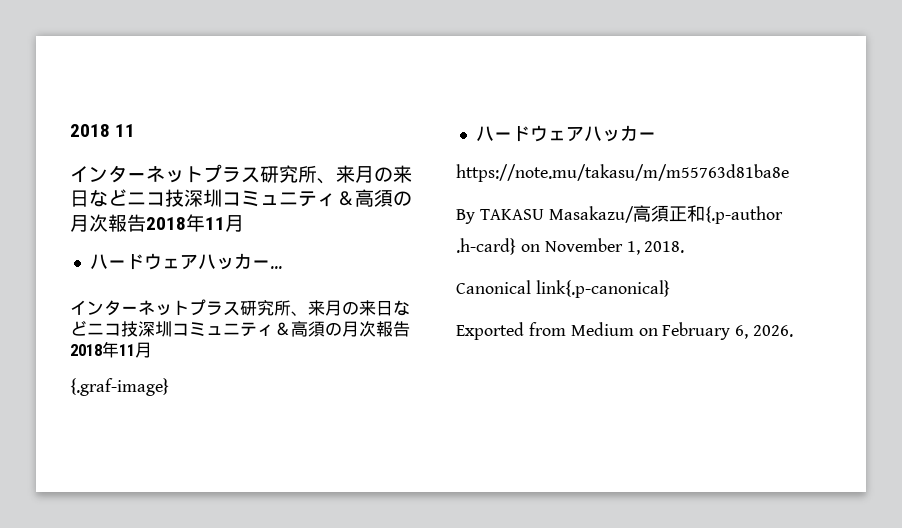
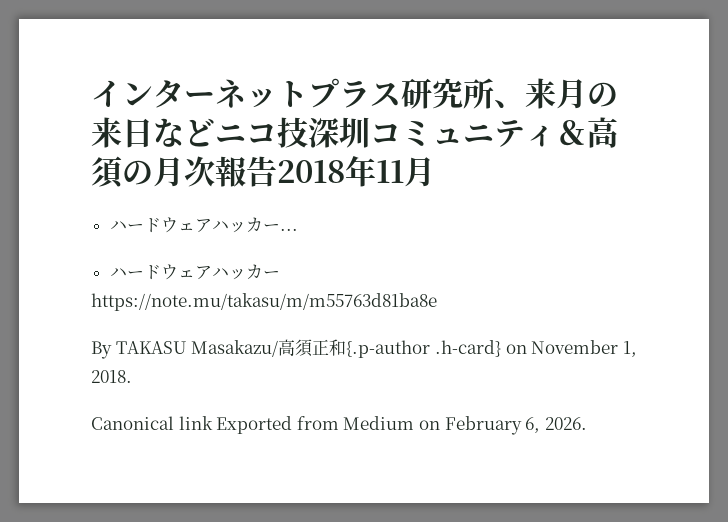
[70,124,136,137] 2018 11 // -> (91, 93) none
[70,299,410,316] [70,320,410,337] [70,341,152,358] [70,378,169,396] // インターネットプラス研究所、来月の来日などニコ技深圳コミュニティ＆高須の月次報告2018年11月 // {.graf-image} -> (298, 229) none
[535,280,670,298] link{.p-canonical} // -> [178,416,213,430] link

